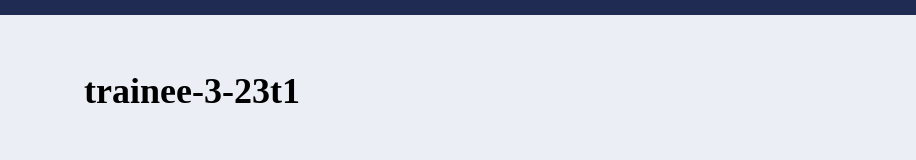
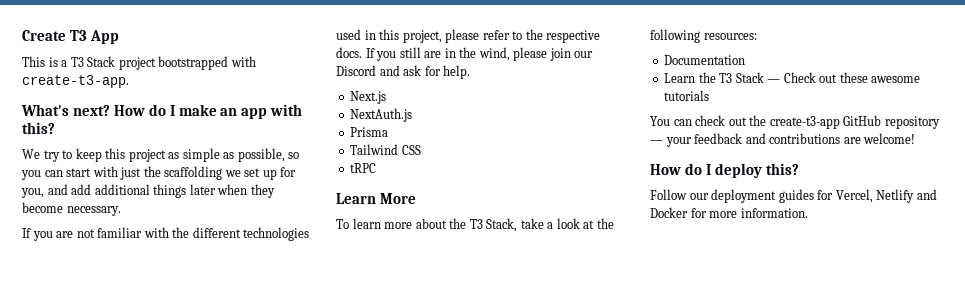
[84,78,300,103] trainee-3-23t1 -> [22,30,120,44] [22,56,256,70] [22,75,129,88] [21,104,303,119] [22,122,55,134] [22,148,300,162] [21,166,297,180] [21,184,275,198] [22,202,121,216] [22,227,310,241] [336,29,601,43] [336,47,594,61] [336,65,471,79] [350,91,387,104] [350,108,413,122] [350,127,389,137] [350,144,421,155] [350,163,377,173] [336,193,416,204] [336,218,614,232] [650,29,757,43] [664,55,746,65] [664,72,921,83] [664,90,710,101] [650,115,940,129] [650,133,916,147] [650,163,799,178] [650,189,937,203] [650,207,808,218] Create T3 App // This is a T3 Stack project bootstrapped with create-t3-app. // What's next? How do I make an app with this? // We try to keep this project as simple as possible, so you can start with just the scaffolding we set up for you, and add additional things later when they become necessary. // If you are not familiar with the different technologies used in this project, please refer to the respective docs. If you still are in the wind, please join our Discord and ask for help. // Next.js // NextAuth.js // Prisma // Tailwind CSS // tRPC // Learn More // To learn more about the T3 Stack, take a look at the following resources: // Documentation // Learn the T3 Stack — Check out these awesome tutorials // You can check out the create-t3-app GitHub repository — your feedback and contributions are welcome! // How do I deploy this? // Follow our deployment guides for Vercel, Netlify and Docker for more information.

